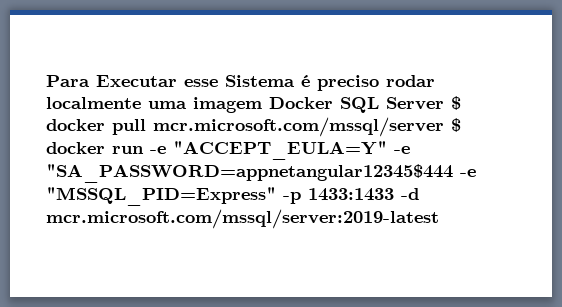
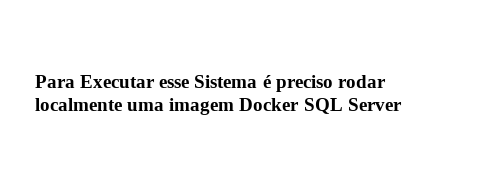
[451,96,461,110] [46,117,461,137] [46,141,410,160] [46,164,476,183] [46,187,419,206] [46,209,439,229] $ docker pull mcr.microsoft.com/mssql/server $ docker run -e "ACCEPT_EULA=Y" -e "SA_PASSWORD=appnetangular12345$444 -e "MSSQL_PID=Express" -p 1433:1433 -d mcr.microsoft.com/mssql/server:2019-latest -> (402, 104) none

